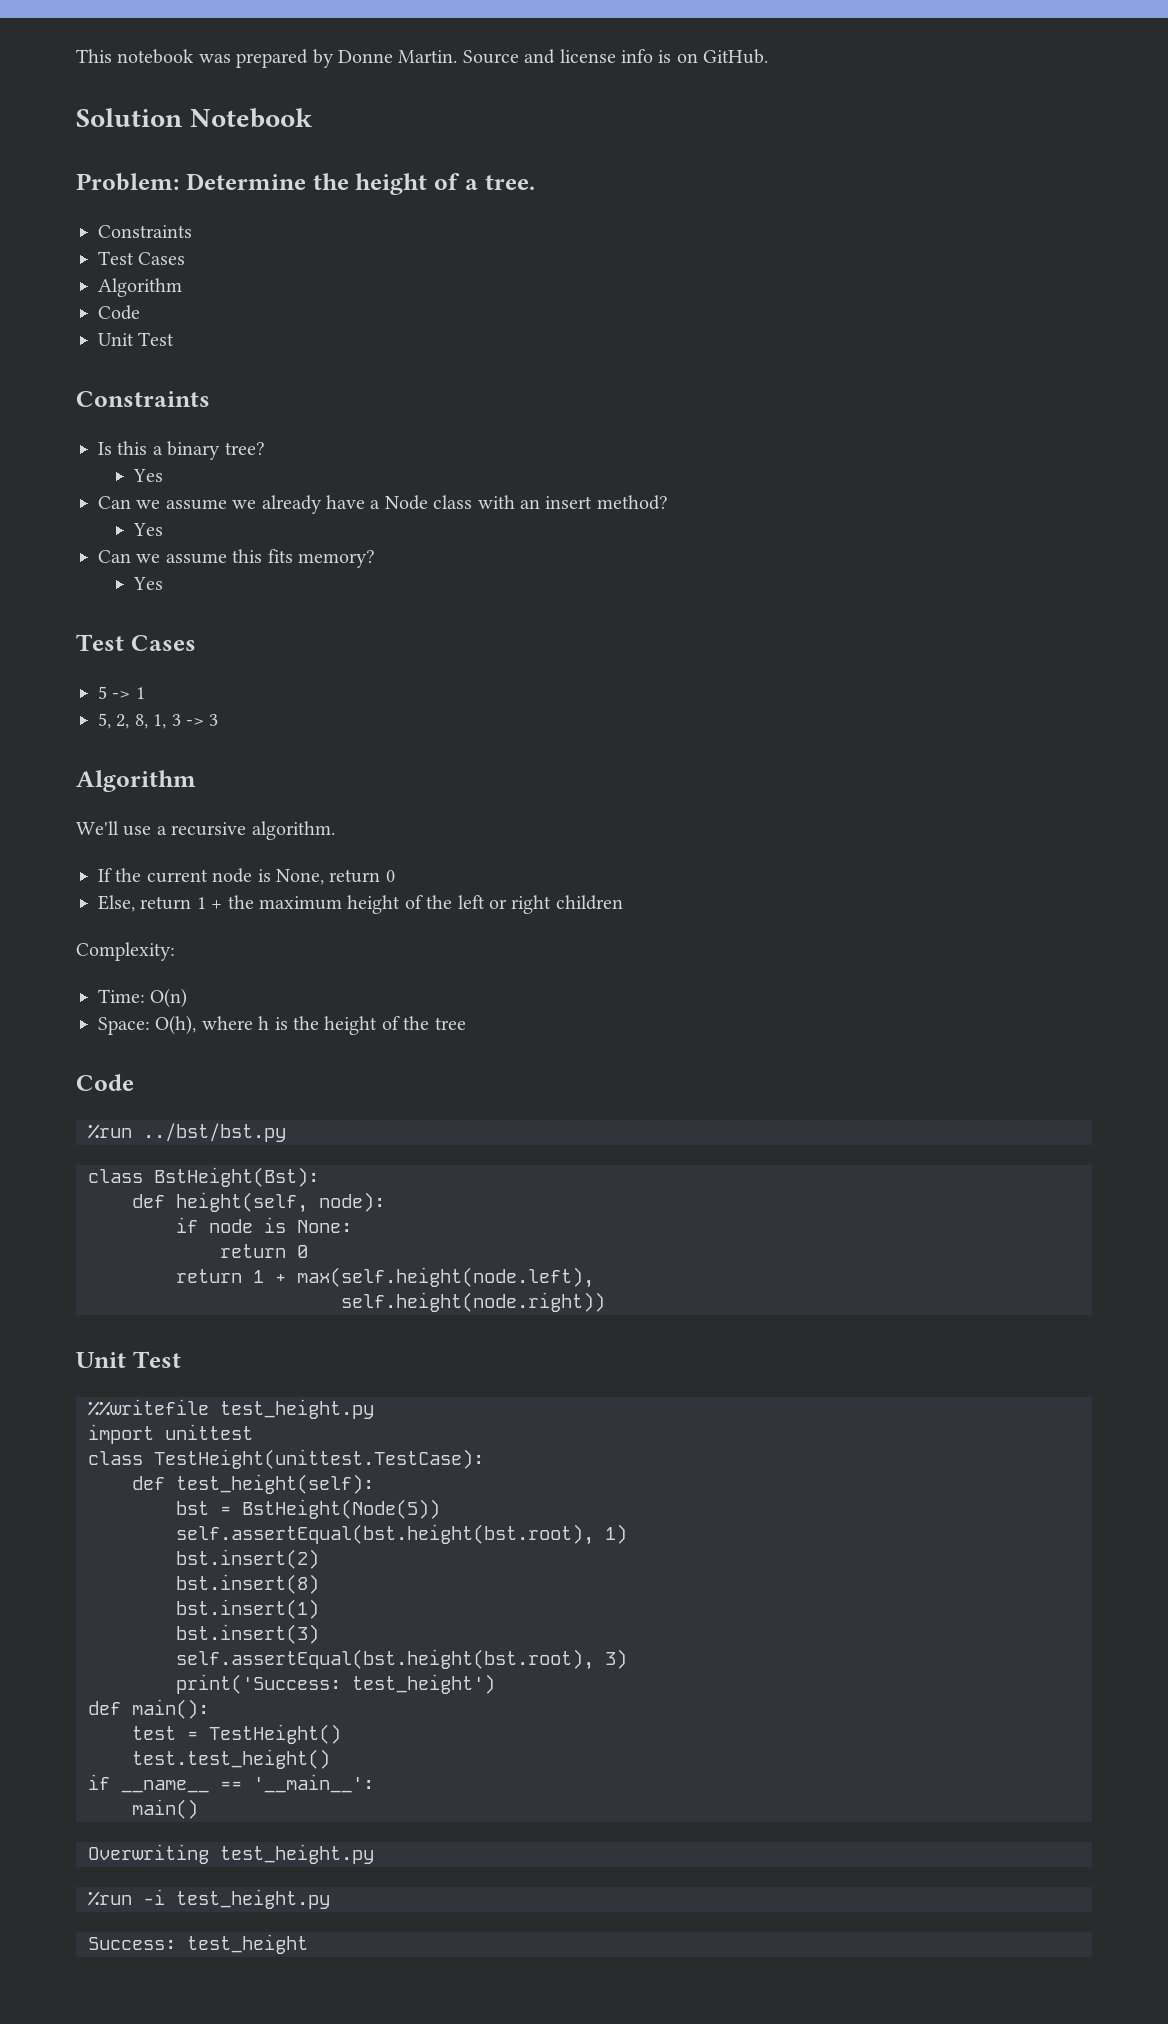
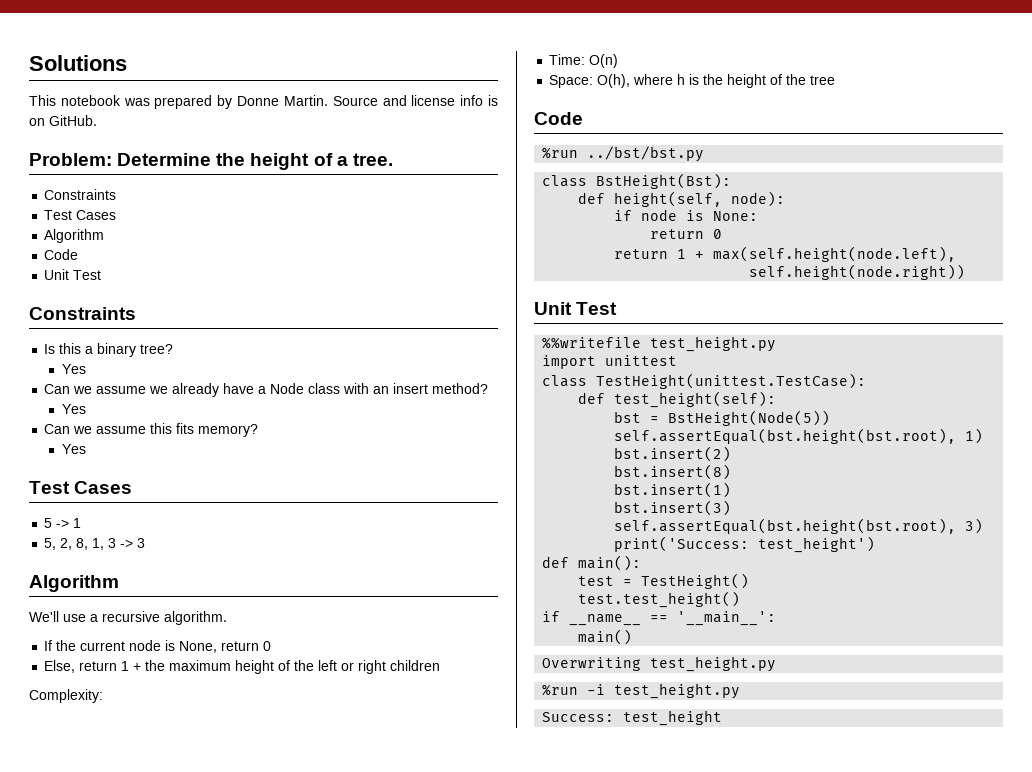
(76, 56) none -> [29,55,127,71] Solutions //
[76,108,312,128] // Solution Notebook -> (97, 120) none

